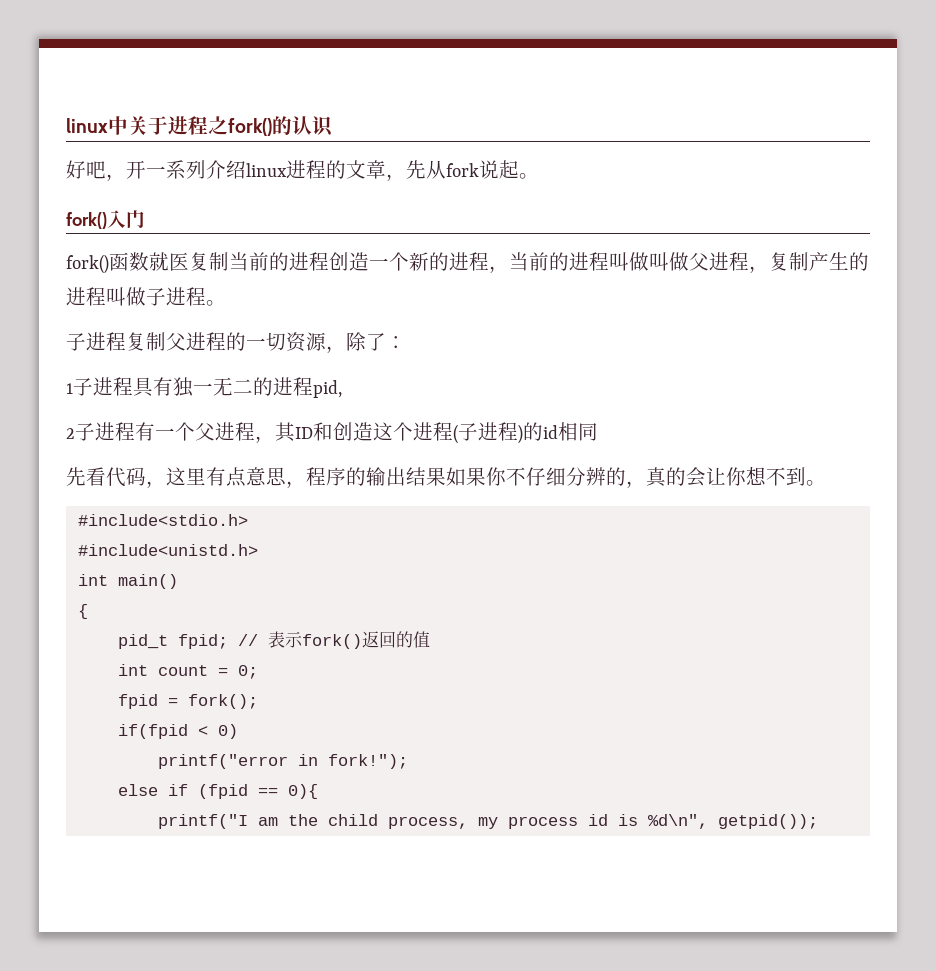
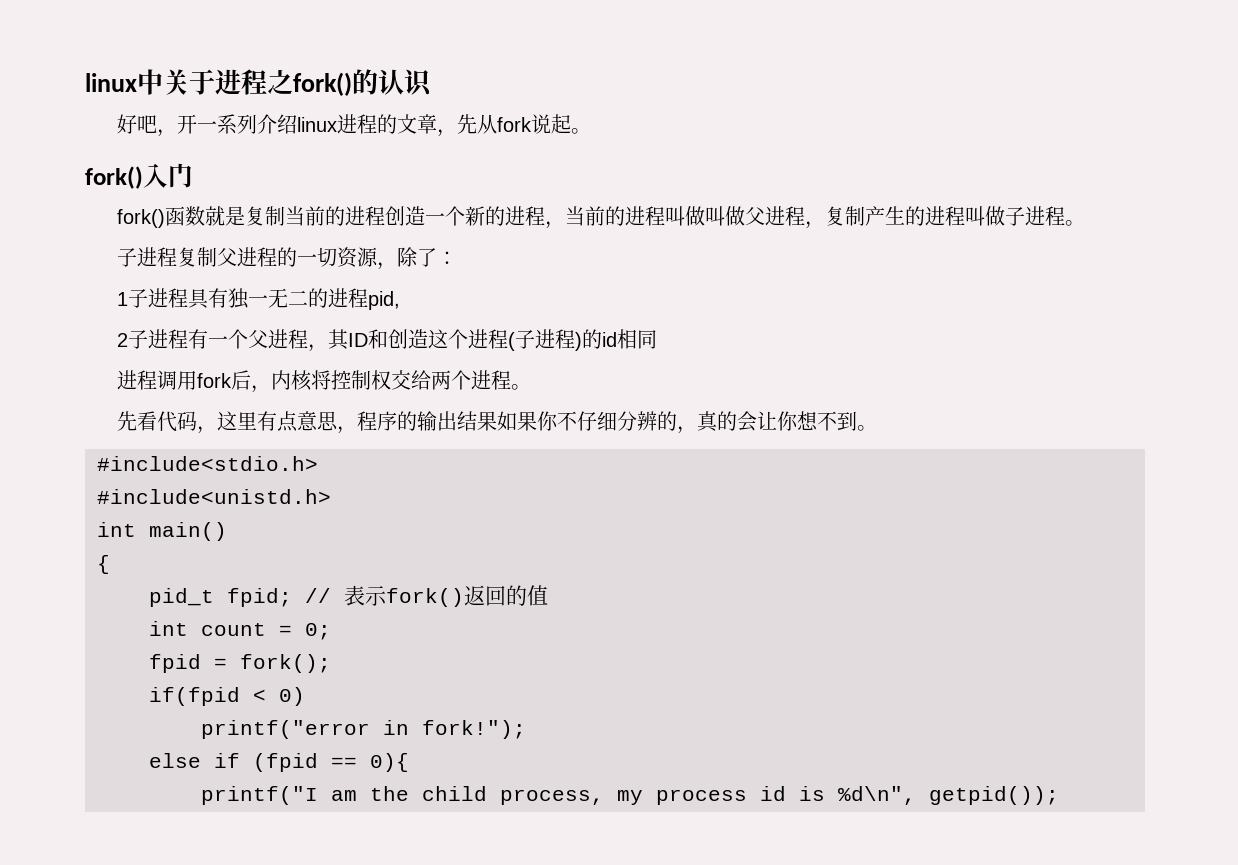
[169,252,189,271] 医 -> [224,206,245,226] 是
(598, 432) none -> [116,370,531,393] // 进程调用fork后，内核将控制权交给两个进程。

